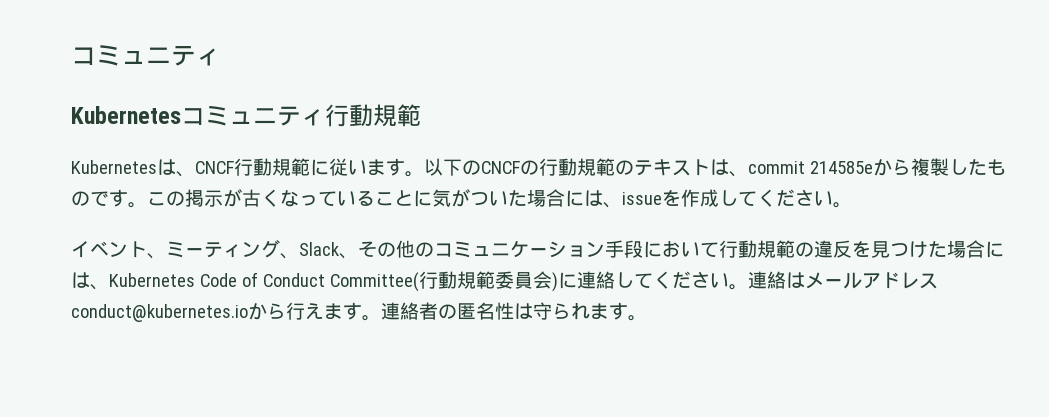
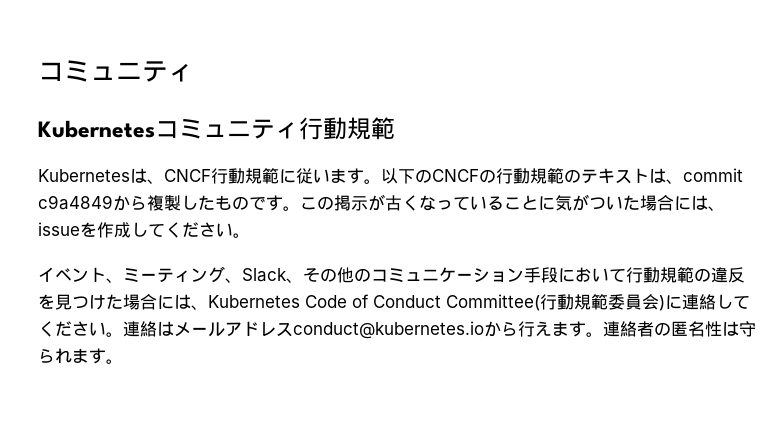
[809,161,873,174] 214585e -> [38,195,113,210] c9a4849

